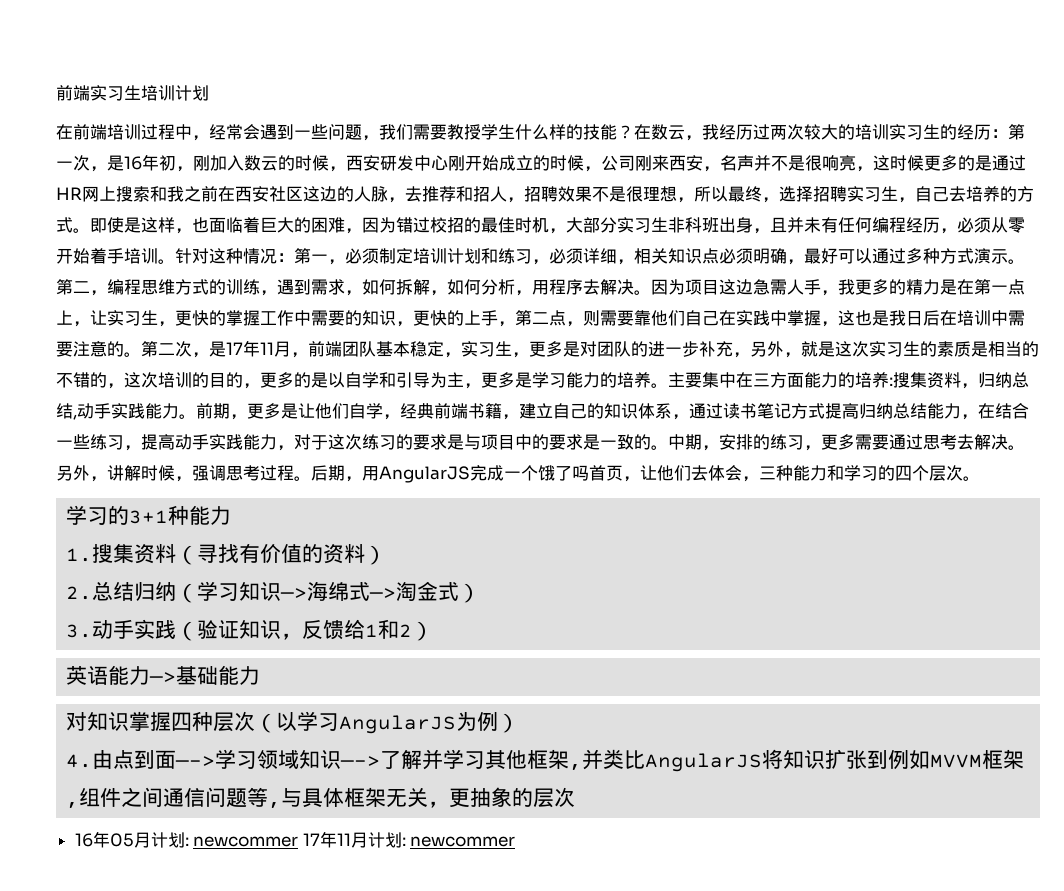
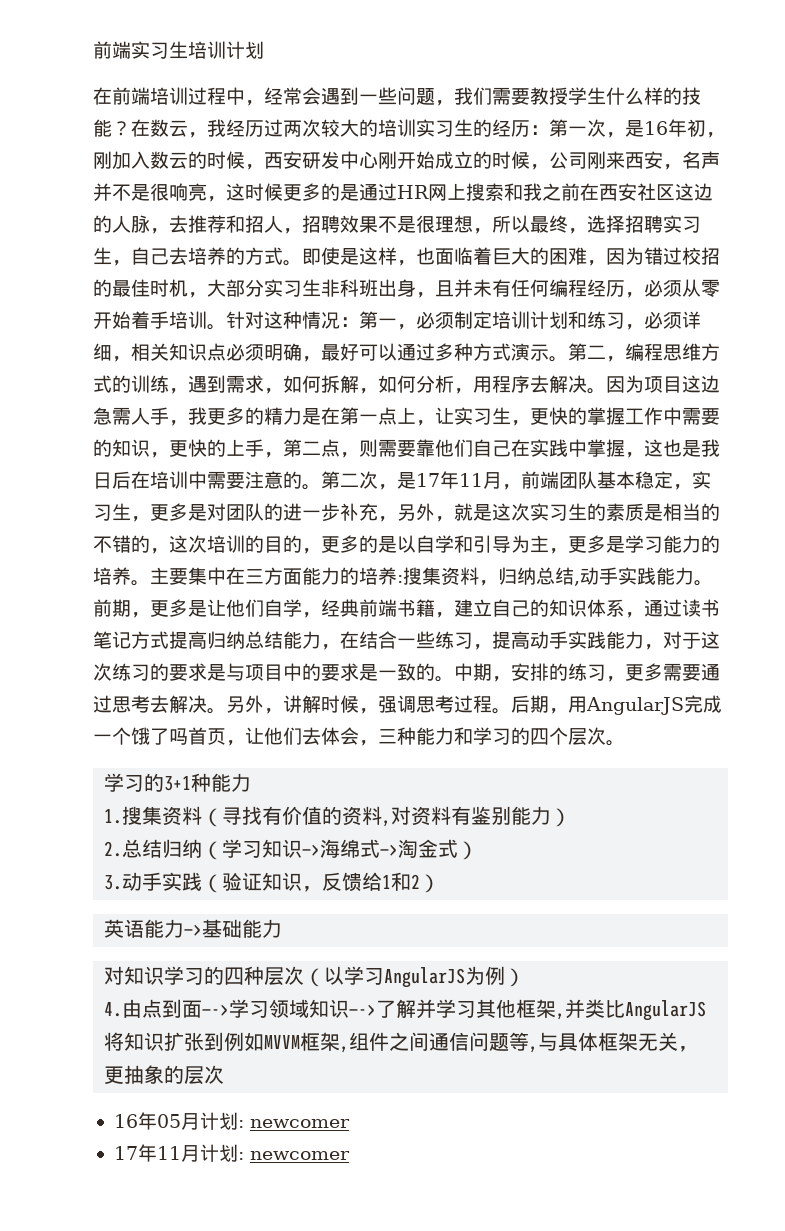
(366, 553) none -> [382,806,552,827] ,对资料有鉴别能力
[129,711,172,731] 掌握 -> [164,966,225,985] 学习的
[193,836,299,847] newcommer -> [249,1119,350,1128] newcomer //
[410,836,516,847] newcommer -> [249,1151,350,1160] newcomer

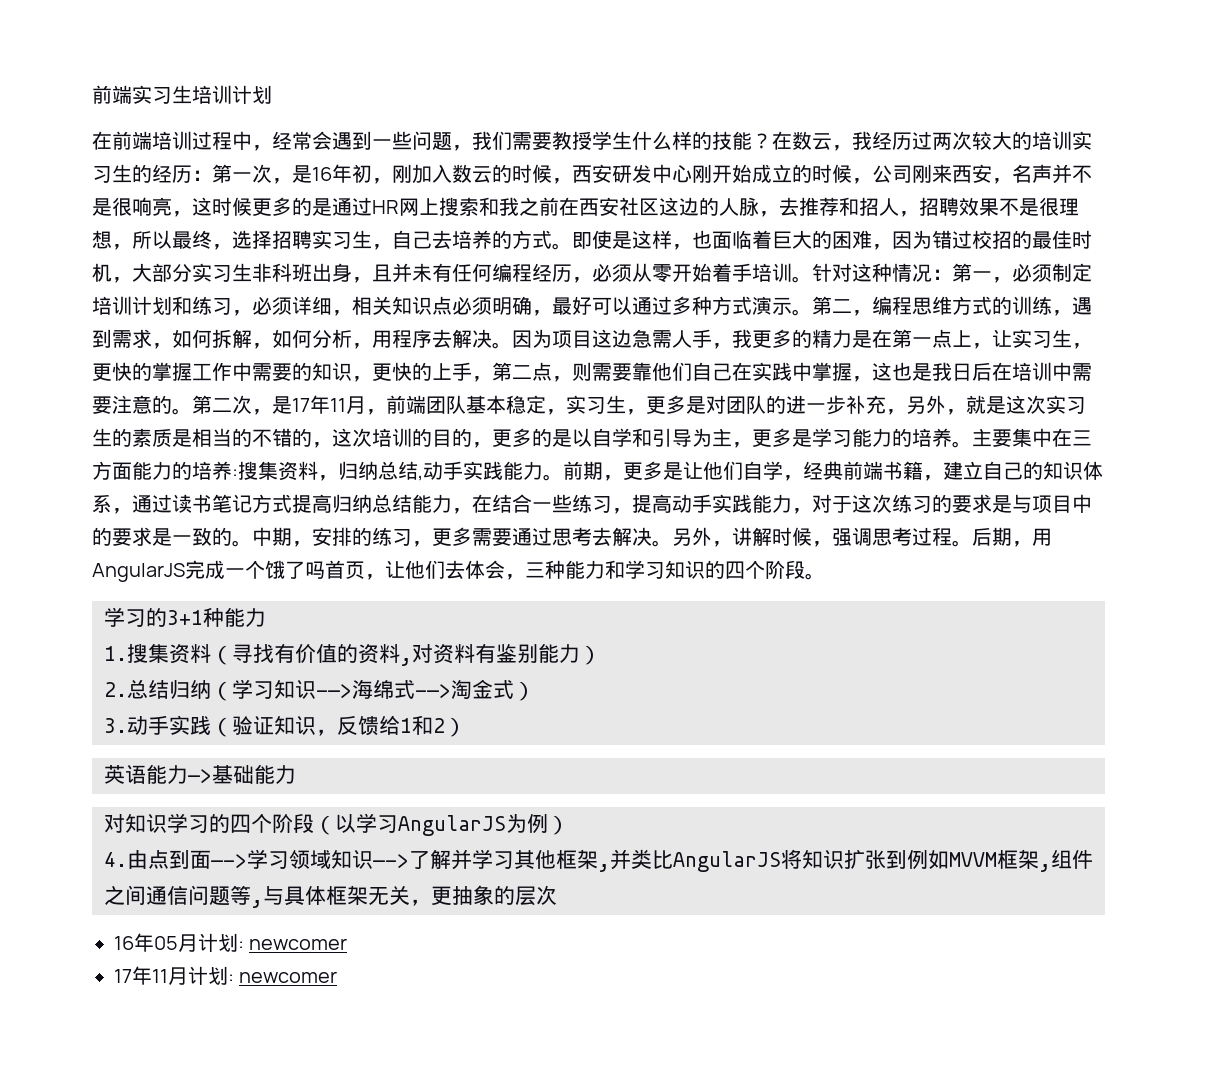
[511,727,606,745] 的四个层次 -> [665,560,805,579] 知识的四个阶段
[302,839,399,858] —>海绵式—> -> [316,679,451,699] -—>海绵式-—>
[244,966,305,986] 种层次 -> [251,814,314,833] 个阶段

